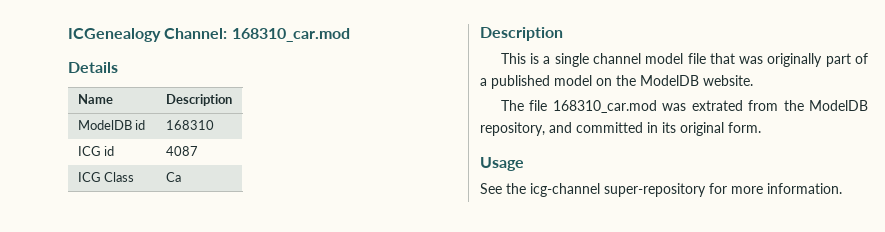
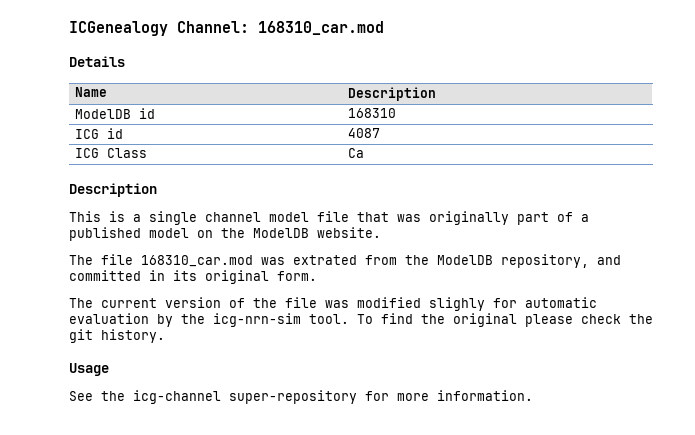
(761, 127) none -> [69,297,597,311] [69,313,653,327] [69,329,165,343] // The current version of the file was modified slighly for automatic evaluation by the icg-nrn-sim tool. To find the original please check the git history.

